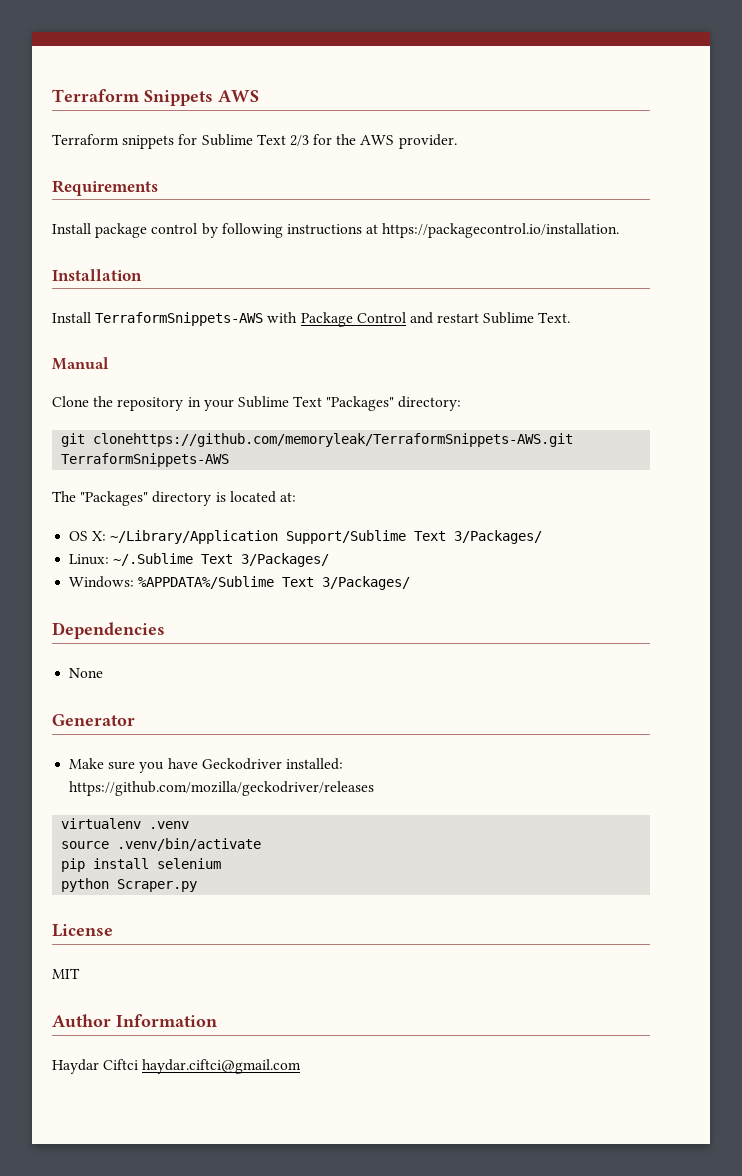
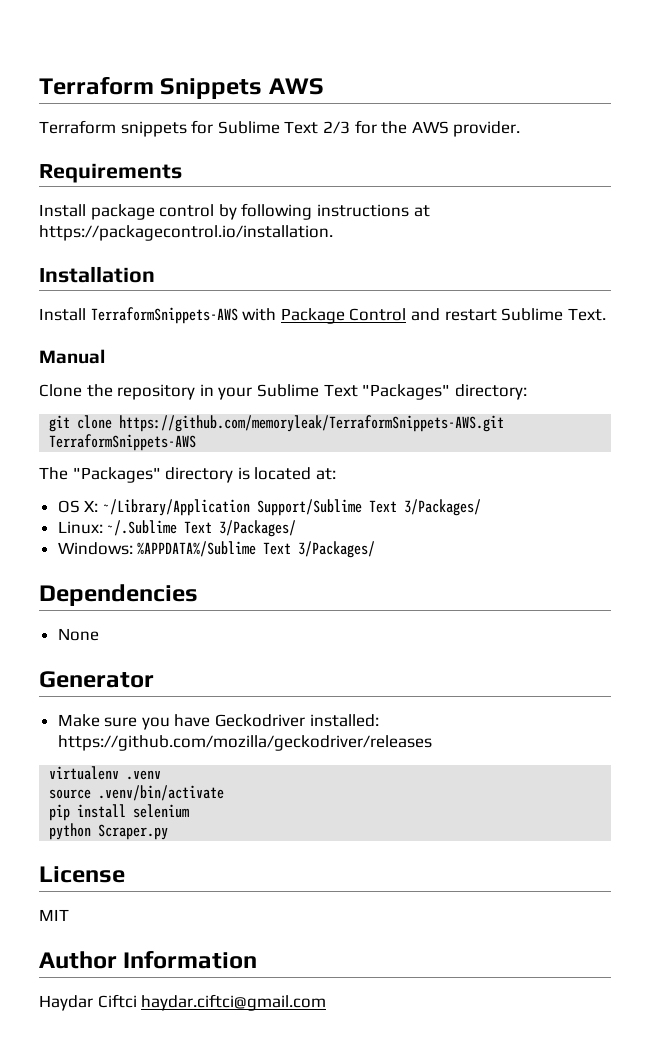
[93,433,574,447] clonehttps://github.com/memoryleak/TerraformSnippets-AWS.git -> [77,415,505,432] clone https://github.com/memoryleak/TerraformSnippets-AWS.git

